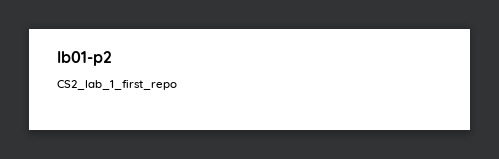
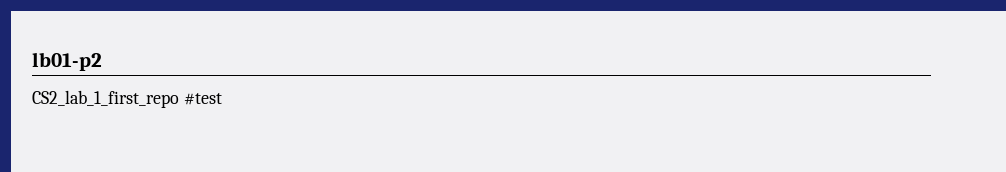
(177, 85) none -> [183,93,222,105] #test

